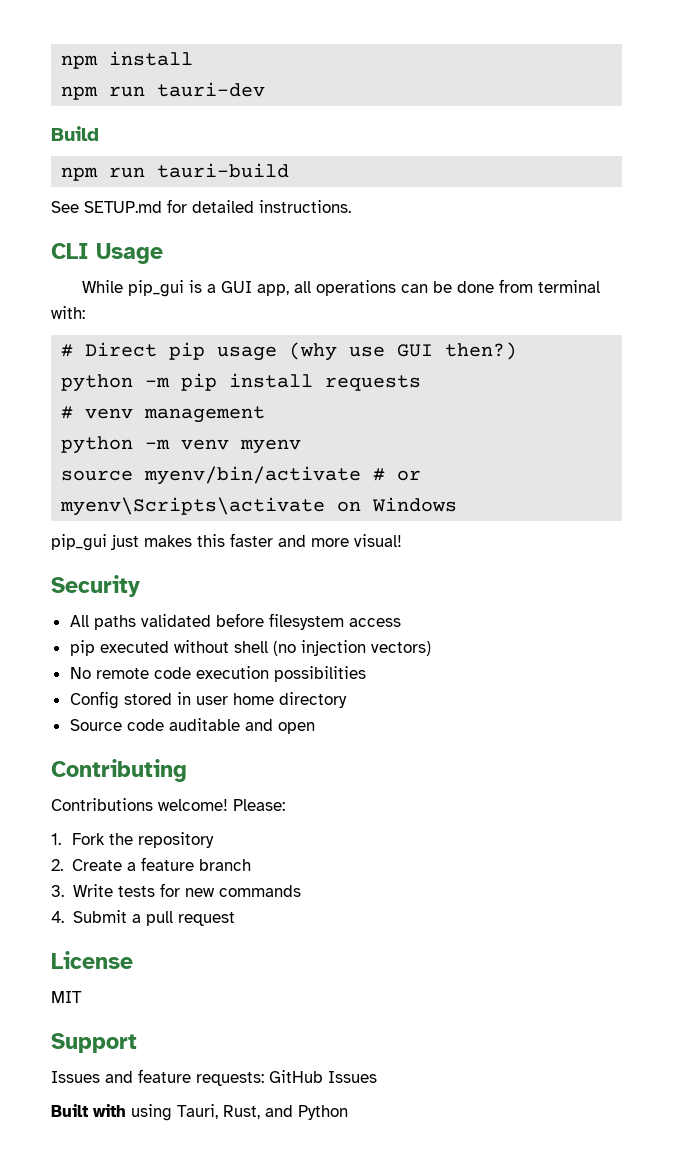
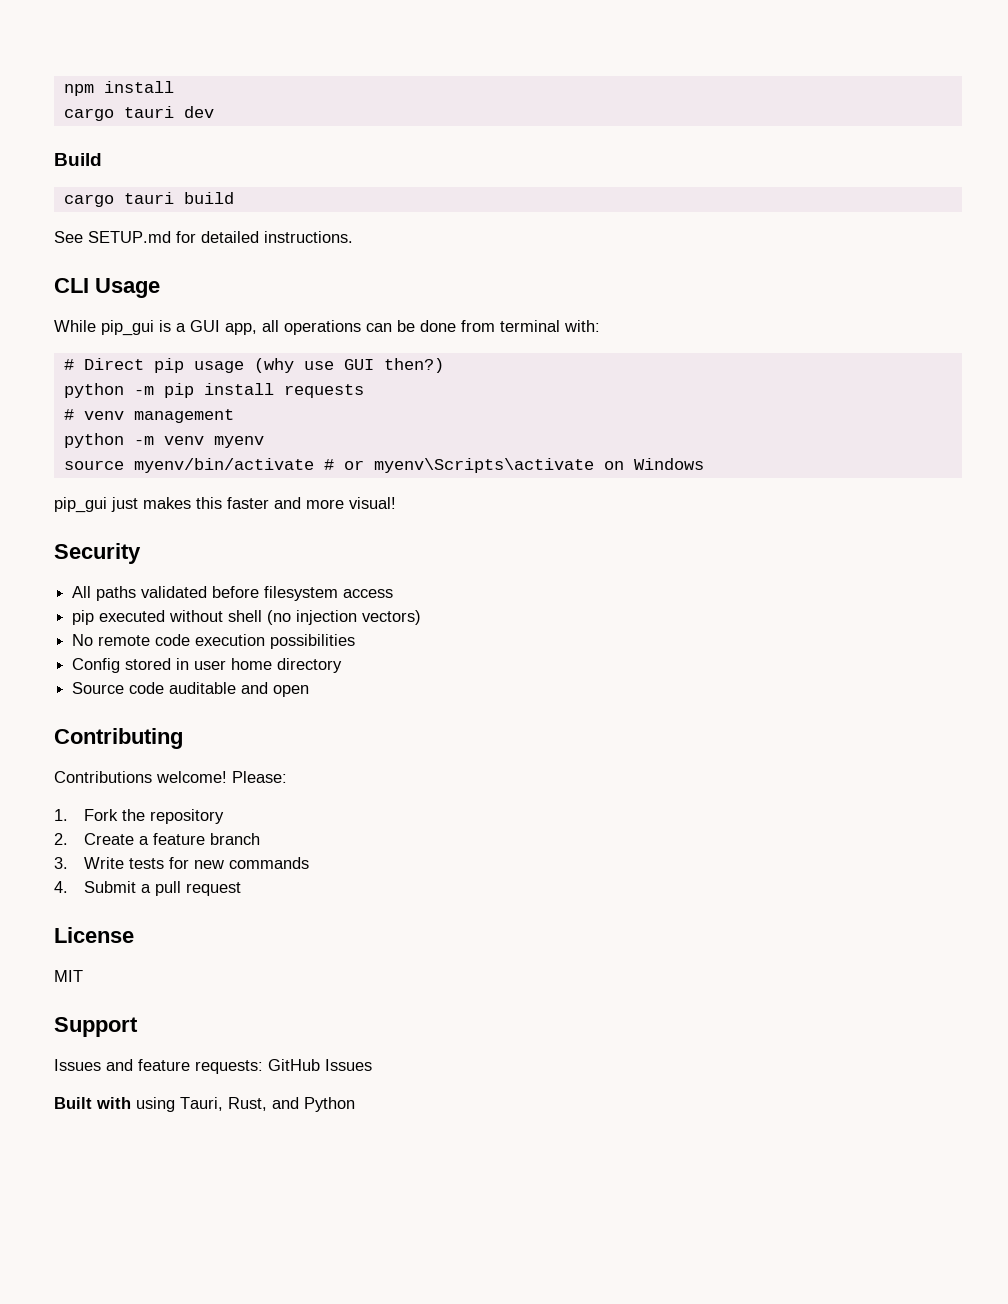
[61,82,266,100] [51,126,99,141] [61,163,290,181] npm run tauri-dev // Build // npm run tauri-build -> [63,106,214,121] [54,153,102,166] [63,192,234,207] cargo tauri dev // Build // cargo tauri build

